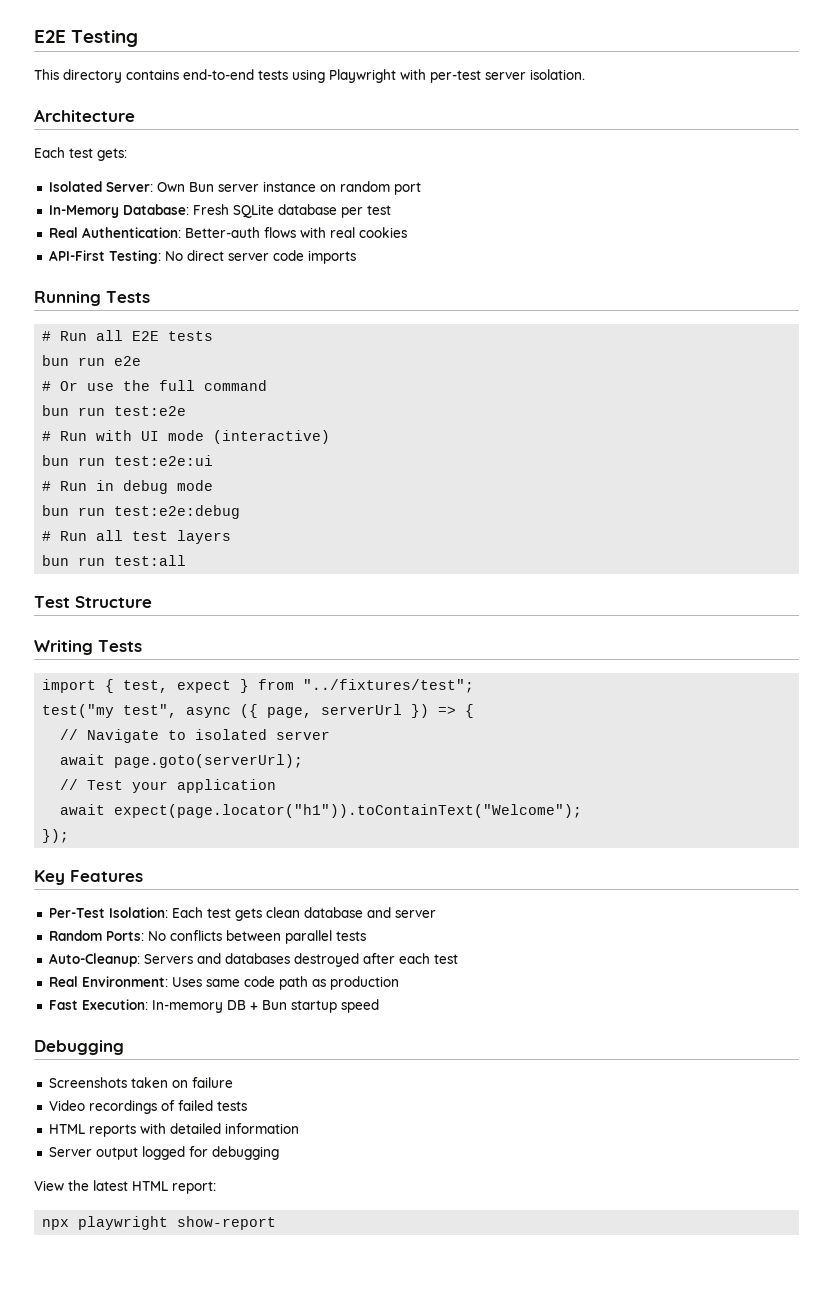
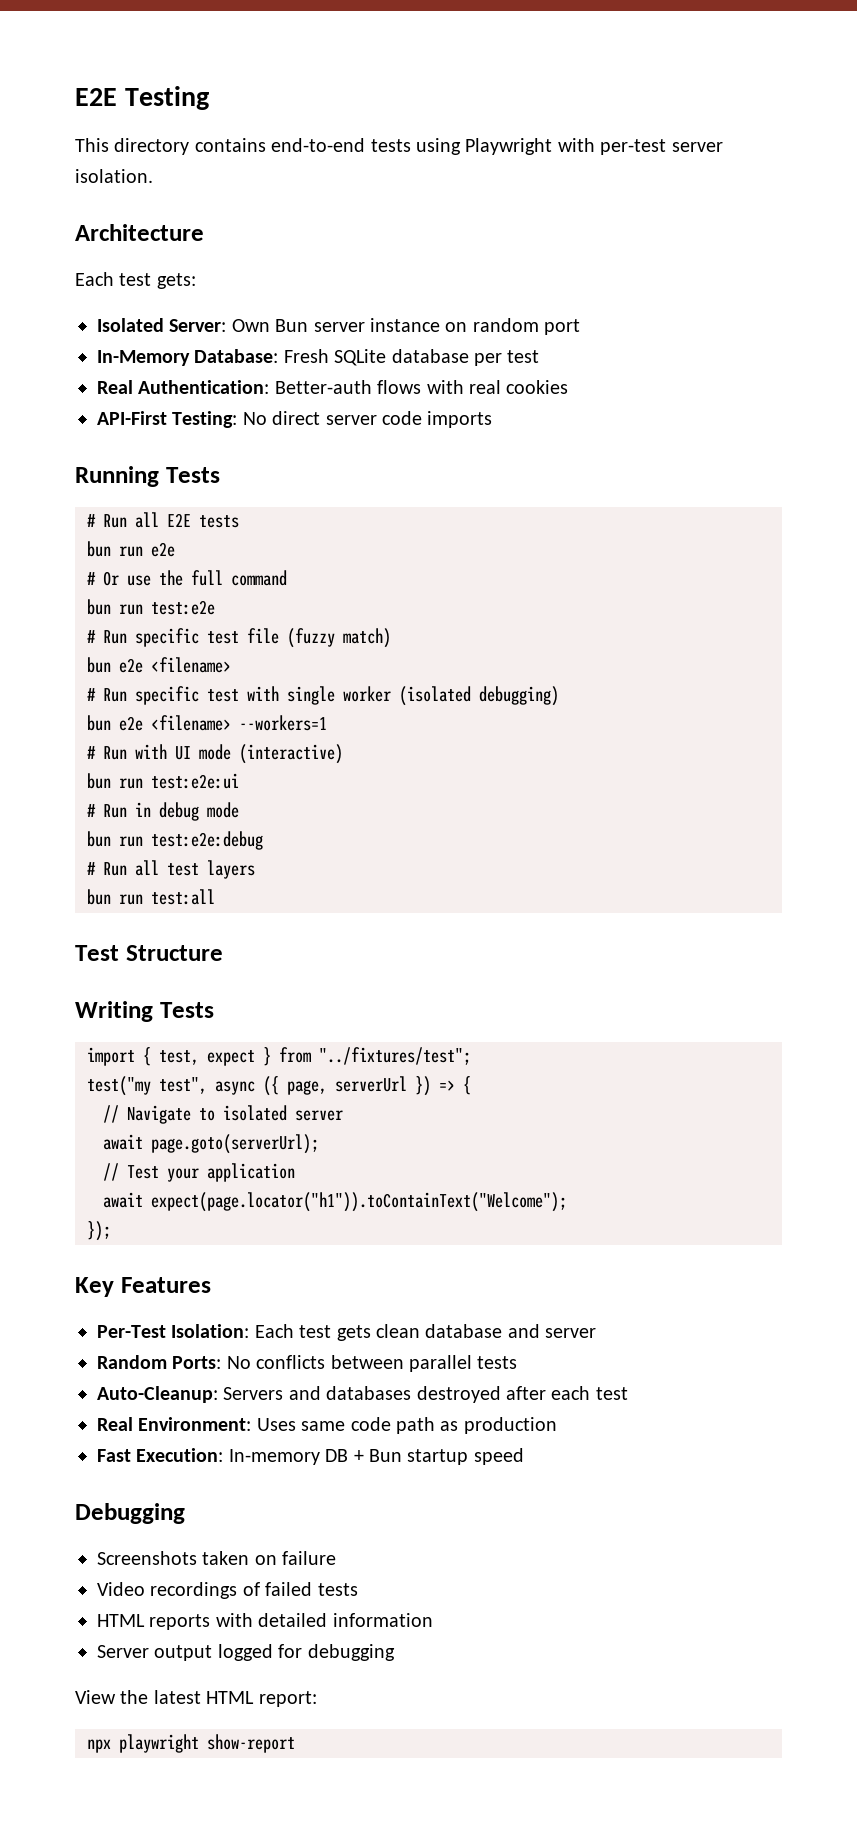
(187, 411) none -> [87,628,391,648] [87,657,231,673] [87,686,559,706] [87,715,327,731] // # Run specific test file (fuzzy match) // bun e2e <filename> // # Run specific test with single worker (isolated debugging) // bun e2e <filename> --workers=1

